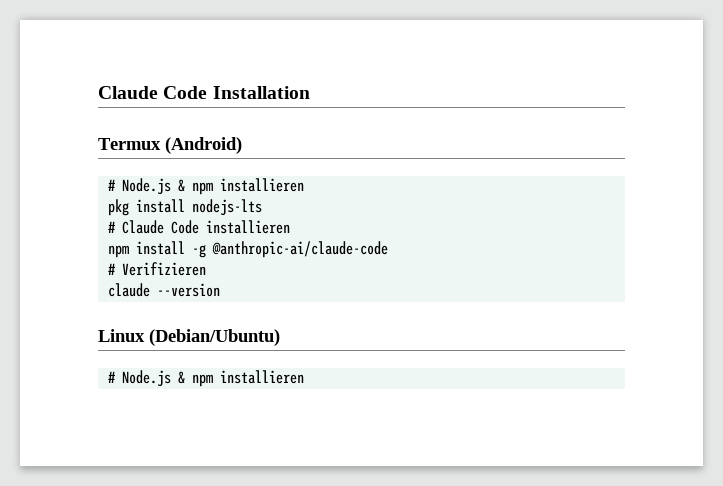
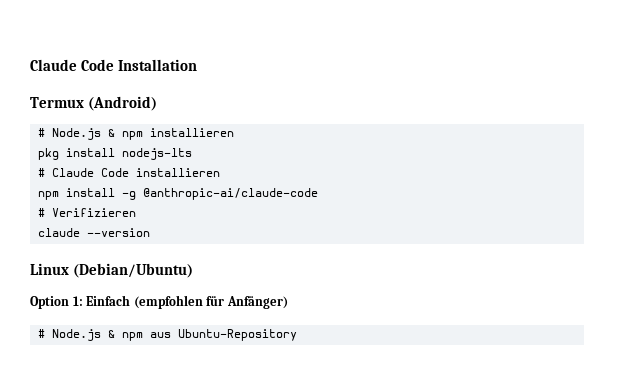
[108,370,305,387] // # Node.js & npm installieren -> [30,295,288,309] [37,329,297,341] // Option 1: Einfach (empfohlen für Anfänger) // # Node.js & npm aus Ubuntu-Repository

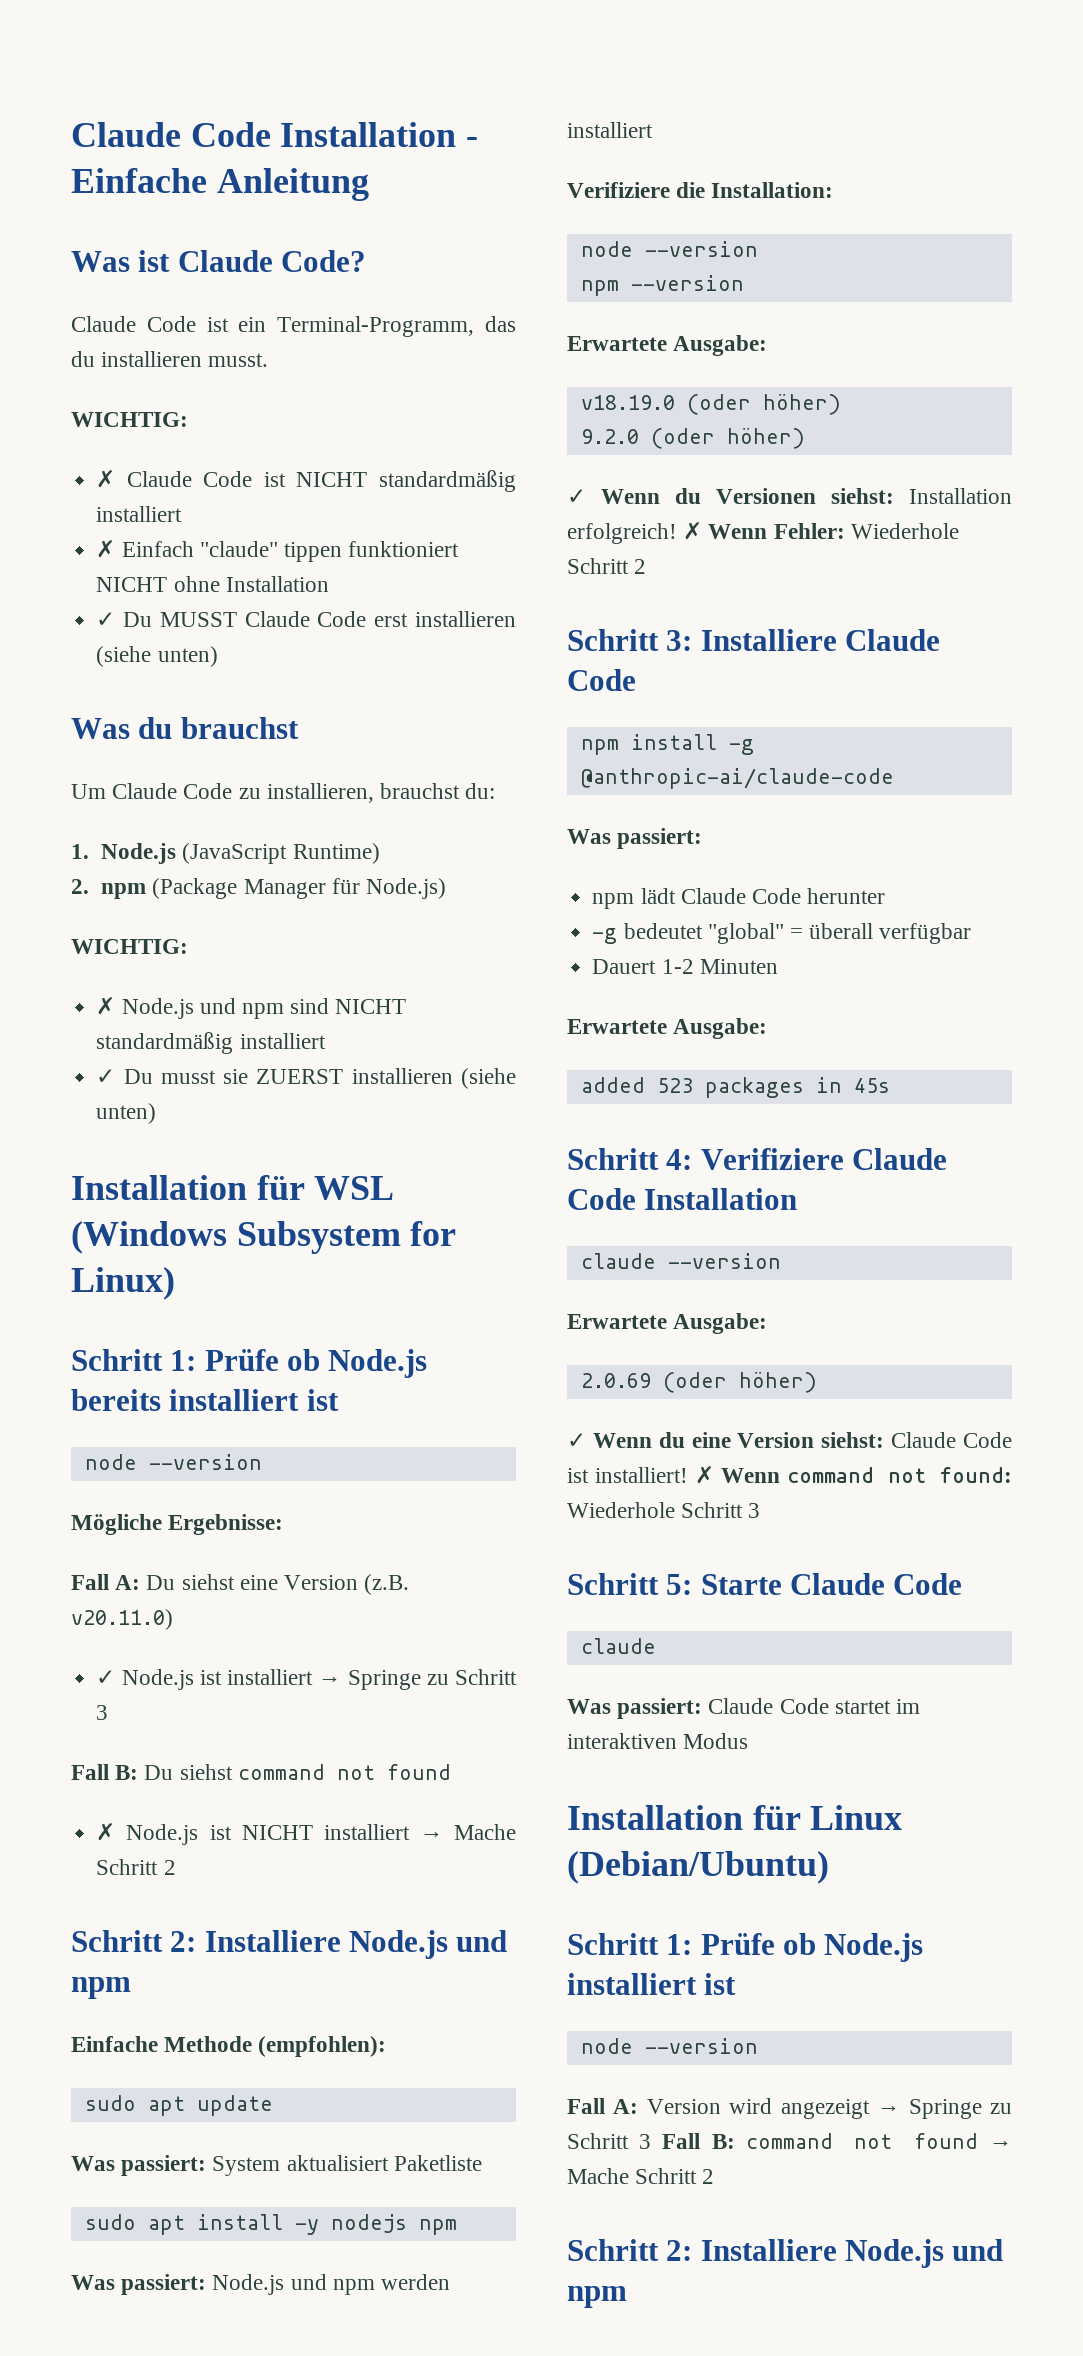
[30,59,198,71] [30,96,157,111] [37,128,234,140] [37,148,192,160] [37,168,220,177] [37,188,318,200] [37,208,136,217] [37,228,150,237] [30,263,193,278] [30,295,288,309] [37,329,297,341] Claude Code Installation // Termux (Android) // # Node.js & npm installieren // pkg install nodejs-lts // # Claude Code installieren // npm install -g @anthropic-ai/claude-code // # Verifizieren // claude --version // Linux (Debian/Ubuntu) // Option 1: Einfach (empfohlen für Anfänger) // # Node.js & npm aus Ubuntu-Repository -> [71,122,479,147] [71,168,369,201] [71,250,367,272] [71,316,516,337] [71,351,269,367] [71,412,188,427] [96,470,516,492] [96,506,183,522] [96,540,460,562] [96,576,329,592] [96,611,516,627] [96,646,218,667] [71,717,299,739] [71,783,496,803] [71,843,380,864] [71,878,447,899] [71,939,188,954] [96,997,407,1019] [96,1032,326,1054] [96,1068,516,1089] [96,1103,157,1124] [71,1175,395,1200] [71,1221,457,1254] [71,1267,175,1300] [71,1349,428,1378] [71,1389,339,1411] [84,1454,262,1470] [71,1514,284,1535] [71,1574,410,1595] [71,1609,173,1630] [96,1669,517,1690] [96,1705,109,1720] [71,1764,451,1780] [96,1823,516,1845] [96,1859,176,1875] [71,1930,508,1959] [71,1977,131,1999] [71,2036,387,2057] [84,2095,273,2116] [71,2155,482,2176] [84,2214,457,2235] [71,2274,451,2295] [567,122,653,138] [567,182,834,198] [580,241,758,257] [580,275,744,296] [567,335,768,356] [580,394,841,415] [580,428,805,449] [567,488,1012,504] [567,522,959,544] [567,558,647,574] [567,629,941,651] [567,669,636,691] [580,734,754,755] [580,768,894,789] [567,828,703,849] [592,888,886,909] [592,923,972,944] [592,959,778,974] [567,1018,768,1039] [580,1077,890,1098] [567,1148,948,1170] [567,1188,798,1210] [580,1253,781,1269] [567,1313,768,1334] [580,1372,817,1393] [567,1432,1012,1448] [567,1466,1012,1484] [567,1502,761,1518] [567,1573,963,1595] [580,1638,656,1654] [567,1698,921,1719] [567,1733,749,1749] [567,1805,903,1830] [567,1851,829,1884] [567,1933,924,1962] [567,1973,737,1995] [580,2038,758,2054] [567,2098,1012,2119] [567,2133,1012,2149] [567,2168,715,2184] [567,2239,1004,2268] [567,2286,627,2308] Claude Code Installation - Einfache Anleitung // Was ist Claude Code? // Claude Code ist ein Terminal-Programm, das du installieren musst. // WICHTIG: // ✗ Claude Code ist NICHT standardmäßig installiert // ✗ Einfach "claude" tippen funktioniert NICHT ohne Installation // ✓ Du MUSST Claude Code erst installieren (siehe unten) // Was du brauchst // Um Claude Code zu installieren, brauchst du: // 1. Node.js (JavaScript Runtime) // 2. npm (Package Manager für Node.js) // WICHTIG: // ✗ Node.js und npm sind NICHT standardmäßig installiert // ✓ Du musst sie ZUERST installieren (siehe unten) // Installation für WSL (Windows Subsystem for Linux) // Schritt 1: Prüfe ob Node.js bereits installiert ist // node --version // Mögliche Ergebnisse: // Fall A: Du siehst eine Version (z.B. v20.11.0) // ✓ Node.js ist installiert → Springe zu Schritt 3 // Fall B: Du siehst command not found // ✗ Node.js ist NICHT installiert → Mache Schritt 2 // Schritt 2: Installiere Node.js und npm // Einfache Methode (empfohlen): // sudo apt update // Was passiert: System aktualisiert Paketliste // sudo apt install -y nodejs npm // Was passiert: Node.js und npm werden installiert // Verifiziere die Installation: // node --version // npm --version // Erwartete Ausgabe: // v18.19.0 (oder höher) // 9.2.0 (oder höher) // ✓ Wenn du Versionen siehst: Installation erfolgreich! ✗ Wenn Fehler: Wiederhole Schritt 2 // Schritt 3: Installiere Claude Code // npm install -g @anthropic-ai/claude-code // Was passiert: // npm lädt Claude Code herunter // -g bedeutet "global" = überall verfügbar // Dauert 1-2 Minuten // Erwartete Ausgabe: // added 523 packages in 45s // Schritt 4: Verifiziere Claude Code Installation // claude --version // Erwartete Ausgabe: // 2.0.69 (oder höher) // ✓ Wenn du eine Version siehst: Claude Code ist installiert! ✗ Wenn command not found: Wiederhole Schritt 3 // Schritt 5: Starte Claude Code // claude // Was passiert: Claude Code startet im interaktiven Modus // Installation für Linux (Debian/Ubuntu) // Schritt 1: Prüfe ob Node.js installiert ist // node --version // Fall A: Version wird angezeigt → Springe zu Schritt 3 Fall B: command not found → Mache Schritt 2 // Schritt 2: Installiere Node.js und npm

